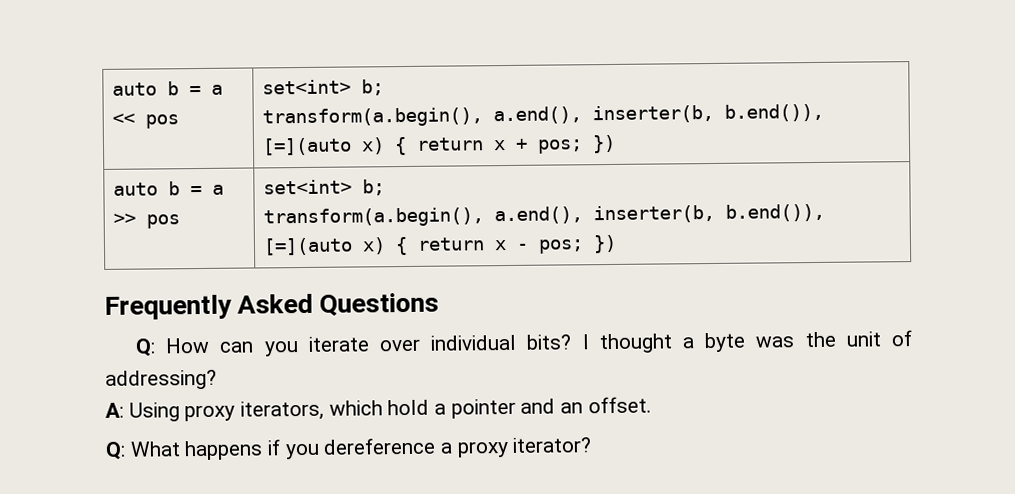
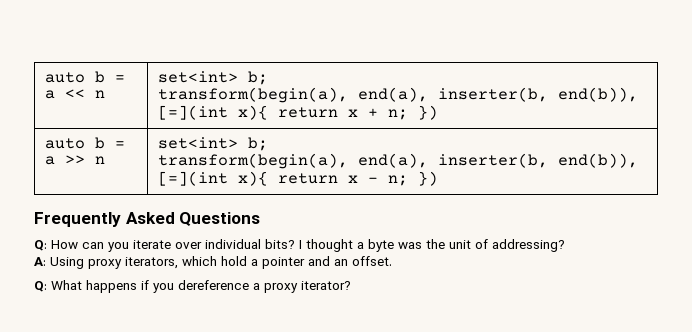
[144,114,179,129] [261,79,384,96] [261,103,824,128] [261,136,407,156] pos | set<int> b; // transform(a.begin(), a.end(), inserter(b, b.end()), [=](auto x) { -> [94,90,105,98] [157,71,268,85] [157,87,638,103] [157,105,268,120] n | set<int> b; // transform(begin(a), end(a), inserter(b, end(b)), [=](int x){
[536,139,583,154] pos; -> [387,109,408,120] n;
[145,214,180,229] [262,179,385,196] [262,203,825,228] [262,236,408,256] pos | set<int> b; // transform(a.begin(), a.end(), inserter(b, b.end()), [=](auto x) { -> [94,156,105,164] [157,137,268,151] [157,153,638,169] [157,171,268,186] n | set<int> b; // transform(begin(a), end(a), inserter(b, end(b)), [=](int x){
[537,239,584,254] pos; -> [387,175,408,186] n;

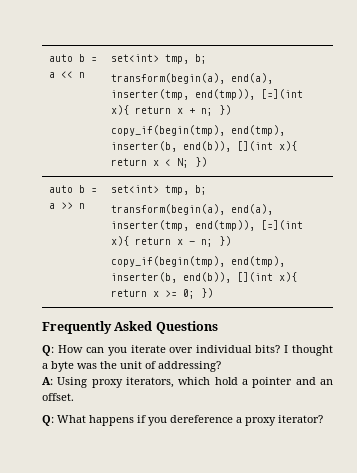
[247,71,268,85] [157,87,638,103] b; // transform(begin(a), end(a), inserter(b, end(b)), -> [164,54,207,64] [110,73,273,84] [110,89,255,100] tmp, b; // transform(begin(a), end(a), inserter(tmp, end(tmp)),
(438, 112) none -> [110,125,285,136] [110,141,297,152] [110,157,207,168] // copy_if(begin(tmp), end(tmp), inserter(b, end(b)), [](int x){ return x < N; })
[247,137,268,151] [157,153,638,169] b; // transform(begin(a), end(a), inserter(b, end(b)), -> [164,185,207,195] [110,204,273,215] [110,220,255,231] tmp, b; // transform(begin(a), end(a), inserter(tmp, end(tmp)),
(438, 178) none -> [110,256,285,267] [110,272,297,283] [110,288,213,299] // copy_if(begin(tmp), end(tmp), inserter(b, end(b)), [](int x){ return x >= 0; })

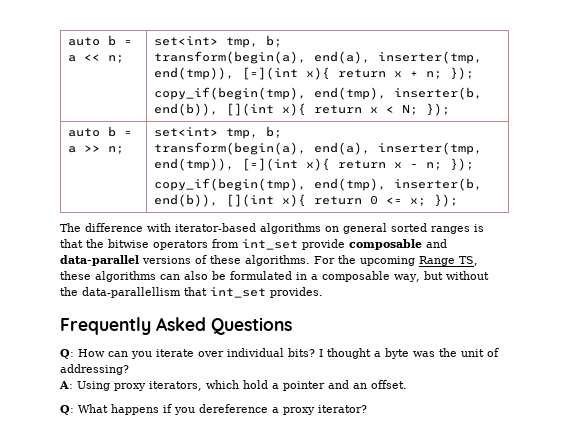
[78,72,85,78] n -> [107,55,124,63] n;
[218,105,231,115] }) -> [449,67,474,80] });
[194,157,207,167] }) -> [425,103,450,116] });
[78,203,85,209] n -> [107,146,124,154] n;
[218,236,231,246] [110,256,285,267] [110,272,297,283] [110,288,213,299] }) // copy_if(begin(tmp), end(tmp), inserter(b, end(b)), [](int x){ return x >= 0; }) -> [449,158,474,171] [153,178,482,191] [153,194,458,207] [60,223,484,234] [60,239,447,250] [60,255,478,266] [60,271,489,282] [60,287,323,298] }); // copy_if(begin(tmp), end(tmp), inserter(b, end(b)), [](int x){ return 0 <= x; }); // The difference with iterator-based algorithms on general sorted ranges is that the bitwise operators from int_set provide composable and data-parallel versions of these algorithms. For the upcoming Range TS, these algorithms can also be formulated in a composable way, but without the data-parallellism that int_set provides.

